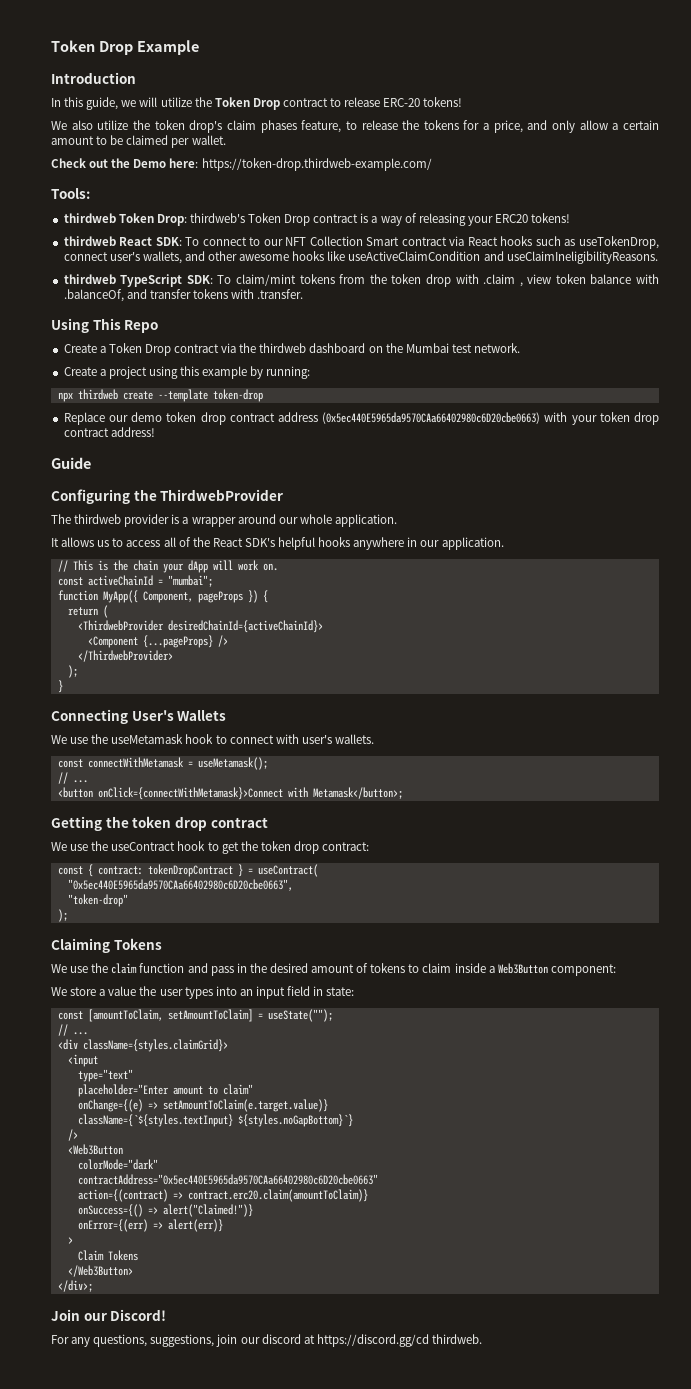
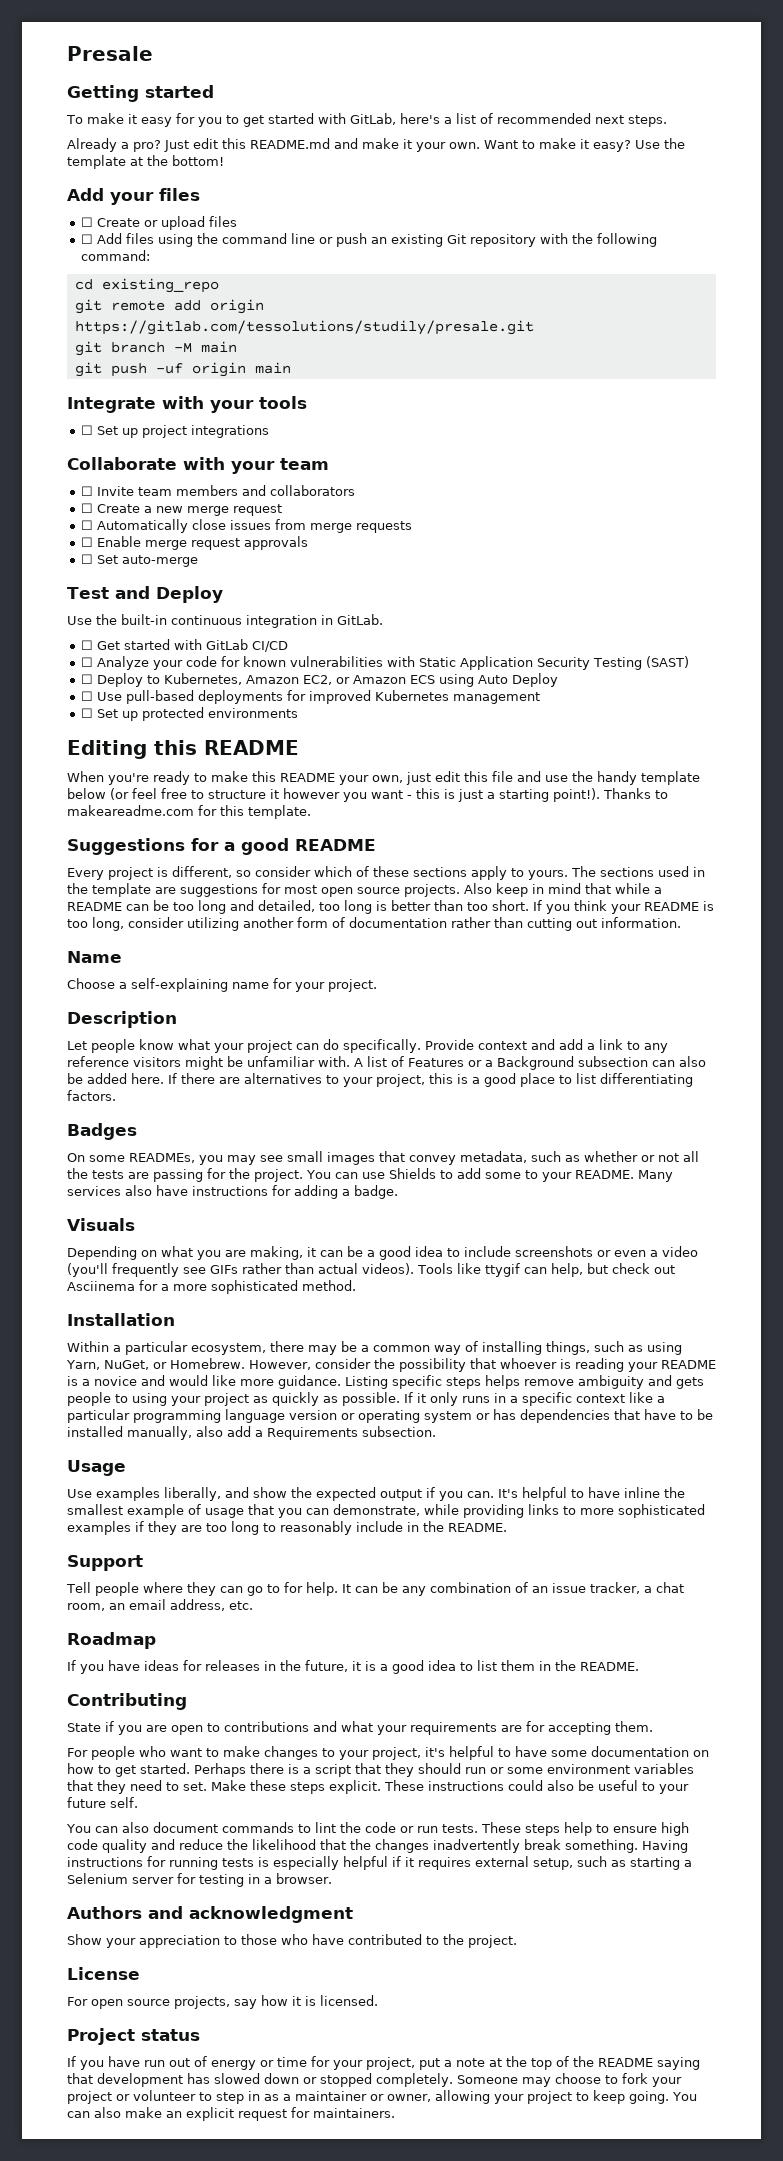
[51,40,199,55] [51,72,136,84] [51,97,463,110] [51,120,659,133] [51,135,226,148] [51,158,432,171] [51,188,90,199] [63,213,571,226] [63,236,660,249] [63,251,658,264] [63,274,660,287] [63,289,304,302] [51,318,159,333] [63,343,521,356] [63,366,311,379] [57,389,263,402] [63,412,660,425] [63,427,155,437] [51,457,91,469] [51,489,284,504] [51,514,397,527] [51,537,504,550] [57,560,278,573] [57,575,213,587] [57,590,268,603] [67,605,108,618] [77,620,323,633] [87,635,228,648] [77,650,173,662] [67,665,78,678] [57,680,63,693] [51,709,227,724] [51,734,374,744] [57,757,268,770] [57,772,88,784] [57,787,403,800] [51,816,268,831] [51,841,370,854] [57,864,318,877] [67,879,293,891] [67,894,128,907] [57,909,68,922] [51,938,162,953] [51,963,616,976] [51,986,355,999] [57,1009,333,1022] [57,1024,88,1036] [57,1039,228,1052] [67,1054,98,1067] [77,1069,133,1082] [77,1084,253,1097] [77,1099,328,1112] [77,1114,353,1127] [67,1129,78,1141] [67,1144,123,1155] [77,1159,158,1170] [77,1174,378,1185] [77,1189,368,1202] [77,1204,253,1217] [77,1219,223,1232] [67,1237,73,1244] [77,1250,138,1261] [67,1265,133,1277] [57,1280,93,1292] [51,1309,167,1321] [51,1334,482,1347] Token Drop Example // Introduction // In this guide, we will utilize the Token Drop contract to release ERC-20 tokens! // We also utilize the token drop's claim phases feature, to release the tokens for a price, and only allow a certain amount to be claimed per wallet. // Check out the Demo here: https://token-drop.thirdweb-example.com/ // Tools: // thirdweb Token Drop: thirdweb's Token Drop contract is a way of releasing your ERC20 tokens! // thirdweb React SDK: To connect to our NFT Collection Smart contract via React hooks such as useTokenDrop, connect user's wallets, and other awesome hooks like useActiveClaimCondition and useClaimIneligibilityReasons. // thirdweb TypeScript SDK: To claim/mint tokens from the token drop with .claim , view token balance with .balanceOf, and transfer tokens with .transfer. // Using This Repo // Create a Token Drop contract via the thirdweb dashboard on the Mumbai test network. // Create a project using this example by running: // npx thirdweb create --template token-drop // Replace our demo token drop contract address (0x5ec440E5965da9570CAa66402980c6D20cbe0663) with your token drop contract address! // Guide // Configuring the ThirdwebProvider // The thirdweb provider is a wrapper around our whole application. // It allows us to access all of the React SDK's helpful hooks anywhere in our application. // // This is the chain your dApp will work on. // const activeChainId = "mumbai"; // function MyApp({ Component, pageProps }) { // return ( // <ThirdwebProvider desiredChainId={activeChainId}> // <Component {...pageProps} /> // </ThirdwebProvider> // ); // } // Connecting User's Wallets // We use the useMetamask hook to connect with user's wallets. // const connectWithMetamask = useMetamask(); // // ... // <button onClick={connectWithMetamask}>Connect with Metamask</button>; // Getting the token drop contract // We use the useContract hook to get the token drop contract: // const { contract: tokenDropContract } = useContract( // "0x5ec440E5965da9570CAa66402980c6D20cbe0663", // "token-drop" // ); // Claiming Tokens // We use the claim function and pass in the desired amount of tokens to claim inside a Web3Button component: // We store a value the user types into an input field in state: // const [amountToClaim, setAmountToClaim] = useState(""); // // ... // <div className={styles.claimGrid}> // <input // type="text" // placeholder="Enter amount to claim" // onChange={(e) => setAmountToClaim(e.target.value)} // className={`${styles.textInput} ${styles.noGapBottom}`} // /> // <Web3Button // colorMode="dark" // contractAddress="0x5ec440E5965da9570CAa66402980c6D20cbe0663" // action={(contract) => contract.erc20.claim(amountToClaim)} // onSuccess={() => alert("Claimed!")} // onError={(err) => alert(err)} // > // Claim Tokens // </Web3Button> // </div>; // Join our Discord! // For any questions, suggestions, join our discord at https://discord.gg/cd thirdweb. -> [67,46,153,61] [67,85,214,102] [66,113,667,127] [67,138,685,152] [67,155,224,169] [67,188,200,205] [80,216,237,230] [80,233,657,247] [80,250,150,261] [74,278,219,293] [74,299,264,314] [74,320,534,335] [74,341,237,356] [74,362,291,377] [67,396,307,413] [80,425,269,438] [67,457,329,474] [80,485,355,496] [80,503,282,516] [80,519,412,533] [80,536,308,550] [80,554,198,567] [67,586,223,603] [67,614,383,628] [80,639,288,652] [80,656,689,670] [80,673,558,687] [80,690,540,704] [80,707,298,721] [67,740,299,759] [67,771,700,785] [67,788,668,802] [67,805,311,819] [67,838,376,855] [67,866,705,880] [67,883,662,897] [67,900,714,914] [67,917,681,931] [67,951,122,963] [67,978,377,992] [67,1011,177,1028] [67,1039,668,1053] [67,1056,706,1070] [67,1073,693,1087] [67,1090,116,1101] [67,1123,137,1140] [67,1151,699,1165] [67,1168,673,1182] [67,1185,398,1199] [67,1218,135,1231] [67,1246,698,1260] [67,1263,675,1277] [67,1280,356,1294] [67,1313,175,1326] [67,1341,682,1355] [66,1358,716,1372] [67,1375,704,1389] [67,1392,665,1406] [67,1409,713,1423] [67,1426,436,1440] [67,1460,126,1476] [67,1487,685,1501] [67,1504,705,1518] [67,1521,507,1535] [67,1555,143,1571] [66,1582,684,1596] [67,1599,253,1611] [67,1632,156,1649] [67,1660,639,1674] [67,1693,187,1710] [67,1721,653,1735] [67,1746,709,1760] [67,1763,694,1777] [67,1780,689,1794] [67,1797,138,1808] [66,1822,689,1836] [67,1839,688,1853] [67,1856,692,1870] [67,1873,332,1887] [67,1906,353,1923] [67,1934,517,1948] [67,1967,140,1980] [67,1995,378,2009] [67,2028,200,2045] [67,2056,700,2070] [67,2073,682,2087] [67,2090,697,2104] [67,2107,395,2121] Presale // Getting started // To make it easy for you to get started with GitLab, here's a list of recommended next steps. // Already a pro? Just edit this README.md and make it your own. Want to make it easy? Use the template at the bottom! // Add your files // ☐ Create or upload files // ☐ Add files using the command line or push an existing Git repository with the following command: // cd existing_repo // git remote add origin https://gitlab.com/tessolutions/studily/presale.git // git branch -M main // git push -uf origin main // Integrate with your tools // ☐ Set up project integrations // Collaborate with your team // ☐ Invite team members and collaborators // ☐ Create a new merge request // ☐ Automatically close issues from merge requests // ☐ Enable merge request approvals // ☐ Set auto-merge // Test and Deploy // Use the built-in continuous integration in GitLab. // ☐ Get started with GitLab CI/CD // ☐ Analyze your code for known vulnerabilities with Static Application Security Testing (SAST) // ☐ Deploy to Kubernetes, Amazon EC2, or Amazon ECS using Auto Deploy // ☐ Use pull-based deployments for improved Kubernetes management // ☐ Set up protected environments // Editing this README // When you're ready to make this README your own, just edit this file and use the handy template below (or feel free to structure it however you want - this is just a starting point!). Thanks to makeareadme.com for this template. // Suggestions for a good README // Every project is different, so consider which of these sections apply to yours. The sections used in the template are suggestions for most open source projects. Also keep in mind that while a README can be too long and detailed, too long is better than too short. If you think your README is too long, consider utilizing another form of documentation rather than cutting out information. // Name // Choose a self-explaining name for your project. // Description // Let people know what your project can do specifically. Provide context and add a link to any reference visitors might be unfamiliar with. A list of Features or a Background subsection can also be added here. If there are alternatives to your project, this is a good place to list differentiating factors. // Badges // On some READMEs, you may see small images that convey metadata, such as whether or not all the tests are passing for the project. You can use Shields to add some to your README. Many services also have instructions for adding a badge. // Visuals // Depending on what you are making, it can be a good idea to include screenshots or even a video (you'll frequently see GIFs rather than actual videos). Tools like ttygif can help, but check out Asciinema for a more sophisticated method. // Installation // Within a particular ecosystem, there may be a common way of installing things, such as using Yarn, NuGet, or Homebrew. However, consider the possibility that whoever is reading your README is a novice and would like more guidance. Listing specific steps helps remove ambiguity and gets people to using your project as quickly as possible. If it only runs in a specific context like a particular programming language version or operating system or has dependencies that have to be installed manually, also add a Requirements subsection. // Usage // Use examples liberally, and show the expected output if you can. It's helpful to have inline the smallest example of usage that you can demonstrate, while providing links to more sophisticated examples if they are too long to reasonably include in the README. // Support // Tell people where they can go to for help. It can be any combination of an issue tracker, a chat room, an email address, etc. // Roadmap // If you have ideas for releases in the future, it is a good idea to list them in the README. // Contributing // State if you are open to contributions and what your requirements are for accepting them. // For people who want to make changes to your project, it's helpful to have some documentation on how to get started. Perhaps there is a script that they should run or some environment variables that they need to set. Make these steps explicit. These instructions could also be useful to your future self. // You can also document commands to lint the code or run tests. These steps help to ensure high code quality and reduce the likelihood that the changes inadvertently break something. Having instructions for running tests is especially helpful if it requires external setup, such as starting a Selenium server for testing in a browser. // Authors and acknowledgment // Show your appreciation to those who have contributed to the project. // License // For open source projects, say how it is licensed. // Project status // If you have run out of energy or time for your project, put a note at the top of the README saying that development has slowed down or stopped completely. Someone may choose to fork your project or volunteer to step in as a maintainer or owner, allowing your project to keep going. You can also make an explicit request for maintainers.

